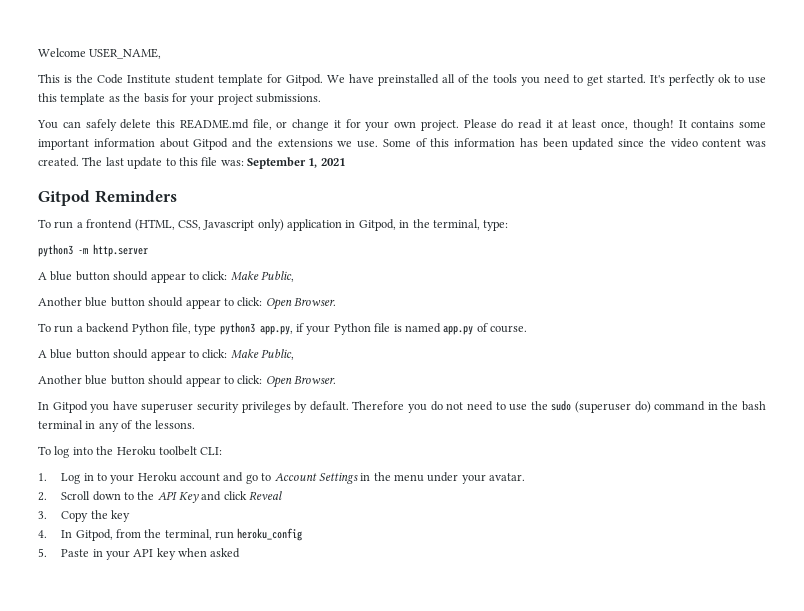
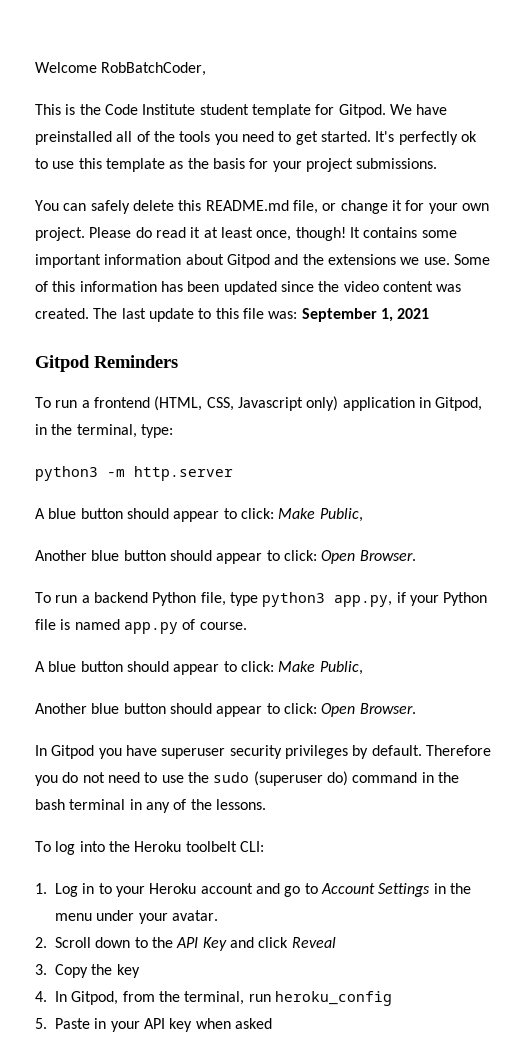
[89,48,162,59] USER_NAME, -> [101,62,207,76] RobBatchCoder,

